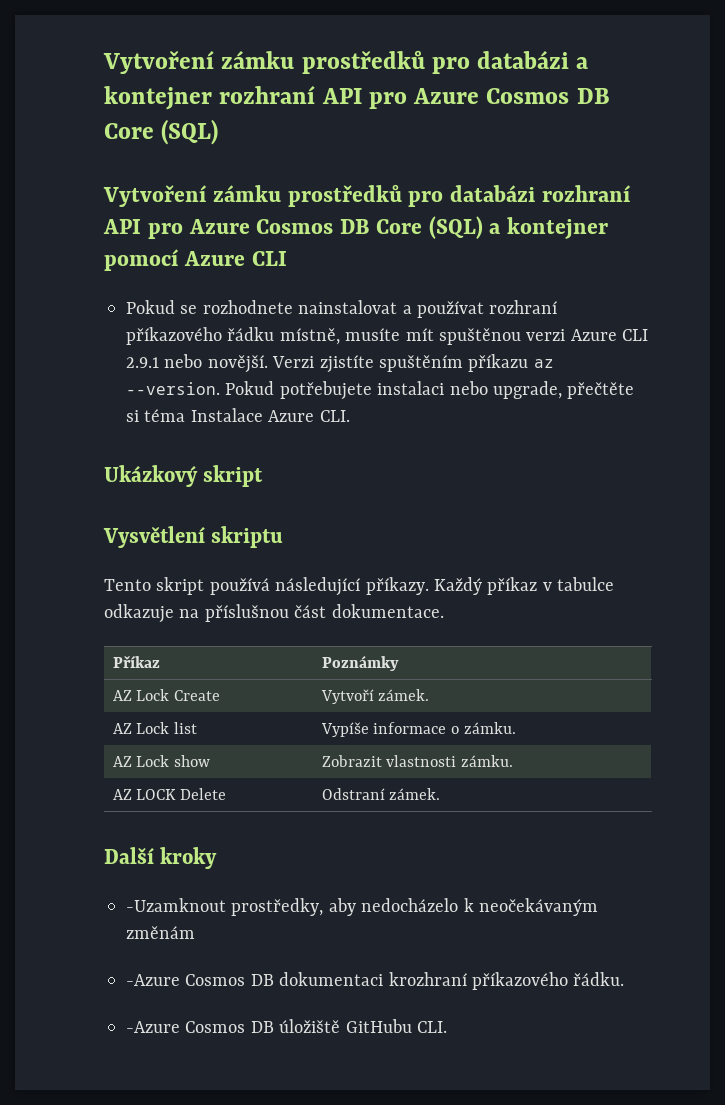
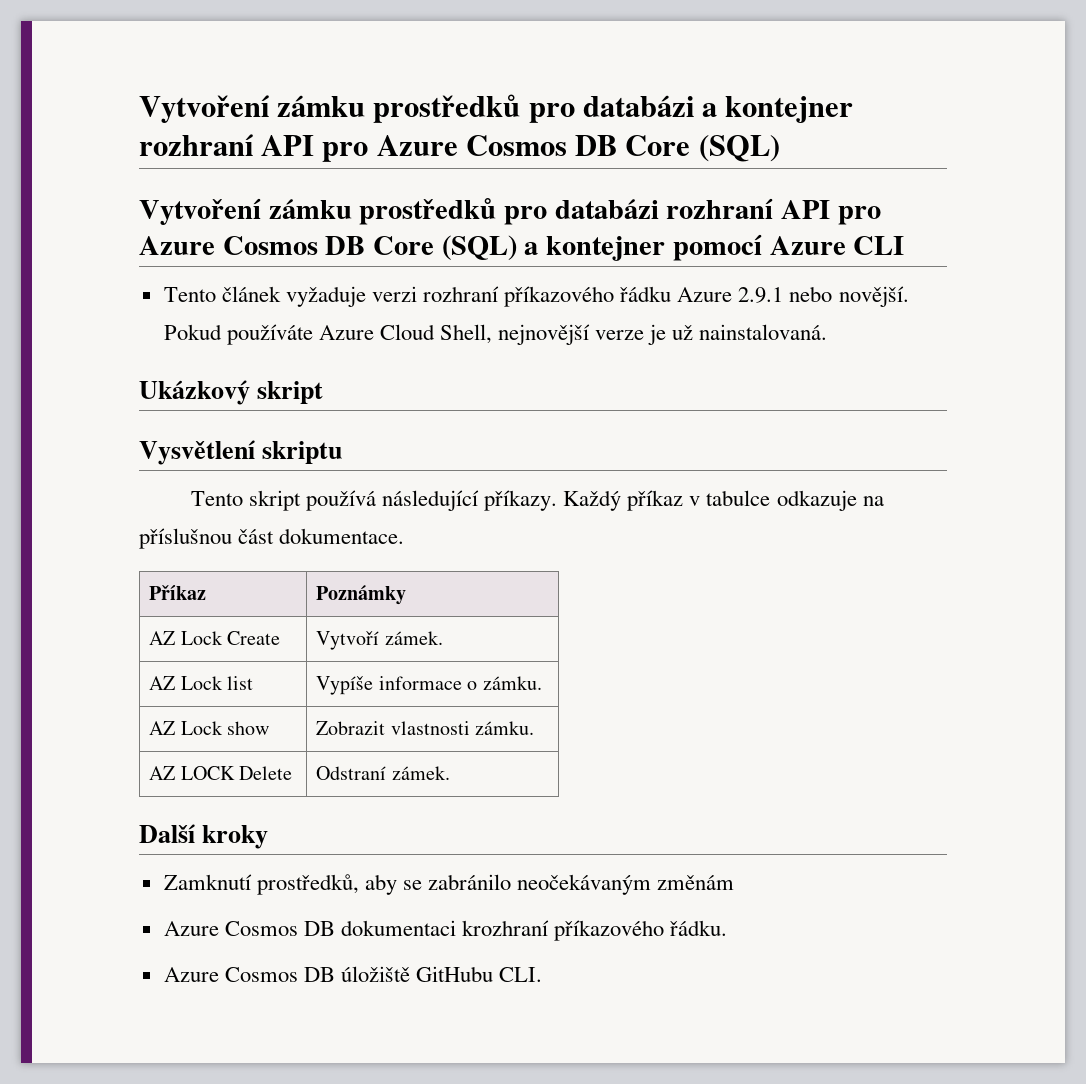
[126,300,558,318] [126,327,649,345] [126,354,554,373] [126,381,635,400] [126,408,350,422] Pokud se rozhodnete nainstalovat a používat rozhraní příkazového řádku místně, musíte mít spuštěnou verzi Azure CLI 2.9.1 nebo novější. Verzi zjistíte spuštěním příkazu az --version. Pokud potřebujete instalaci nebo upgrade, přečtěte si téma Instalace Azure CLI. -> [163,286,909,307] [163,324,828,345] Tento článek vyžaduje verzi rozhraní příkazového řádku Azure 2.9.1 nebo novější. Pokud používáte Azure Cloud Shell, nejnovější verze je už nainstalovaná.
[126,898,474,916] -Uzamknout prostředky, aby nedocházelo k -> [163,874,512,895] Zamknutí prostředků, aby se zabránilo
[126,974,180,986] -Azure -> [163,921,219,936] Azure
[126,1021,180,1033] -Azure -> [163,967,219,982] Azure

